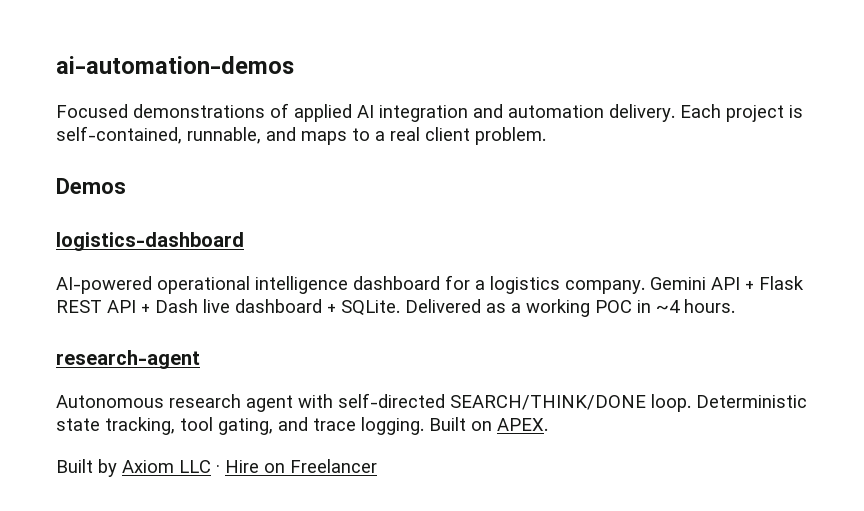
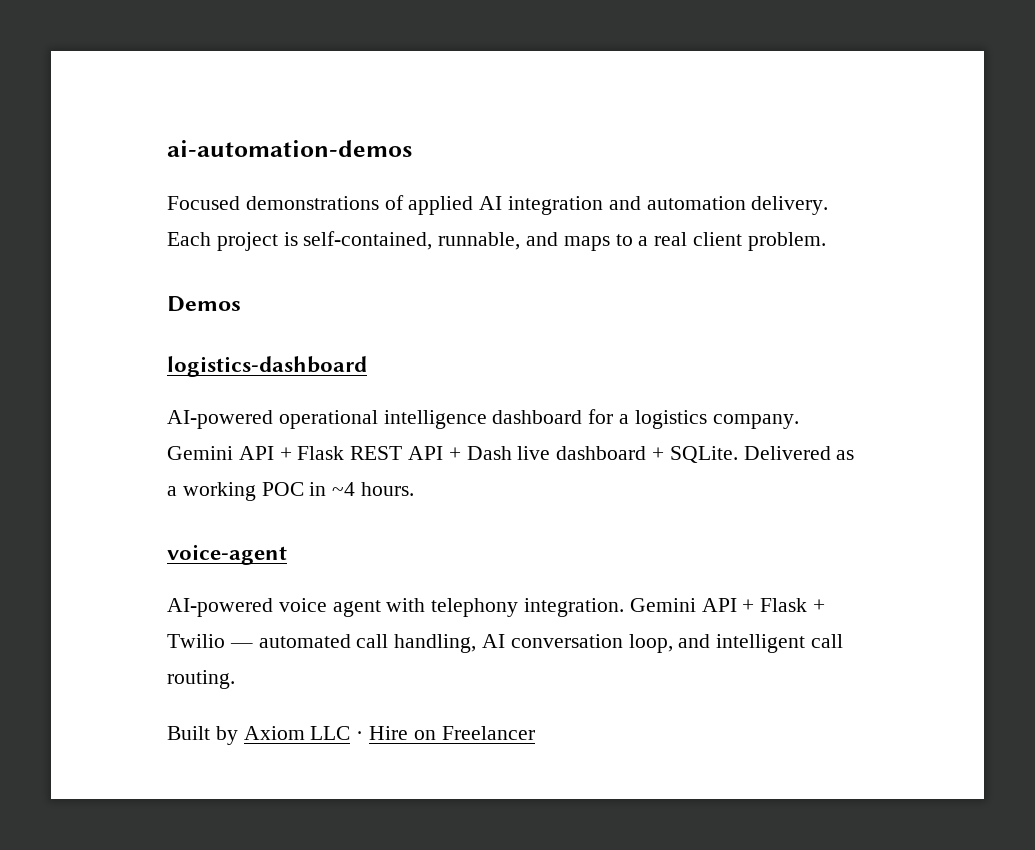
[56,350,200,369] [56,393,807,412] [56,417,548,435] research-agent // Autonomous research agent with self-directed SEARCH/THINK/DONE loop. Deterministic state tracking, tool gating, and trace logging. Built on APEX. -> [167,544,287,565] [167,598,826,617] [167,634,844,653] [167,670,235,689] voice-agent // AI-powered voice agent with telephony integration. Gemini API + Flask + Twilio — automated call handling, AI conversation loop, and intelligent call routing.

